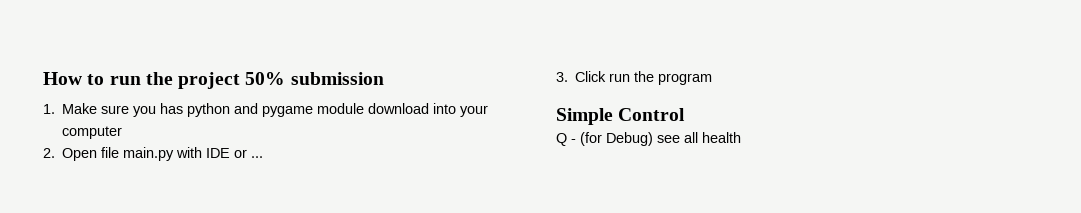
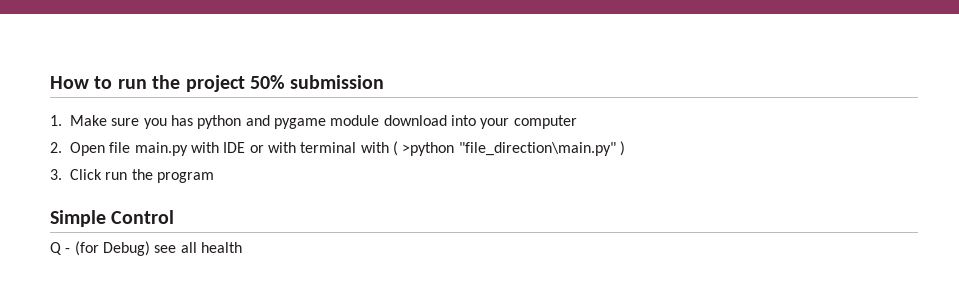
[251,156,264,158] ... -> [267,141,625,156] with terminal with ( >python "file_direction\main.py" )

